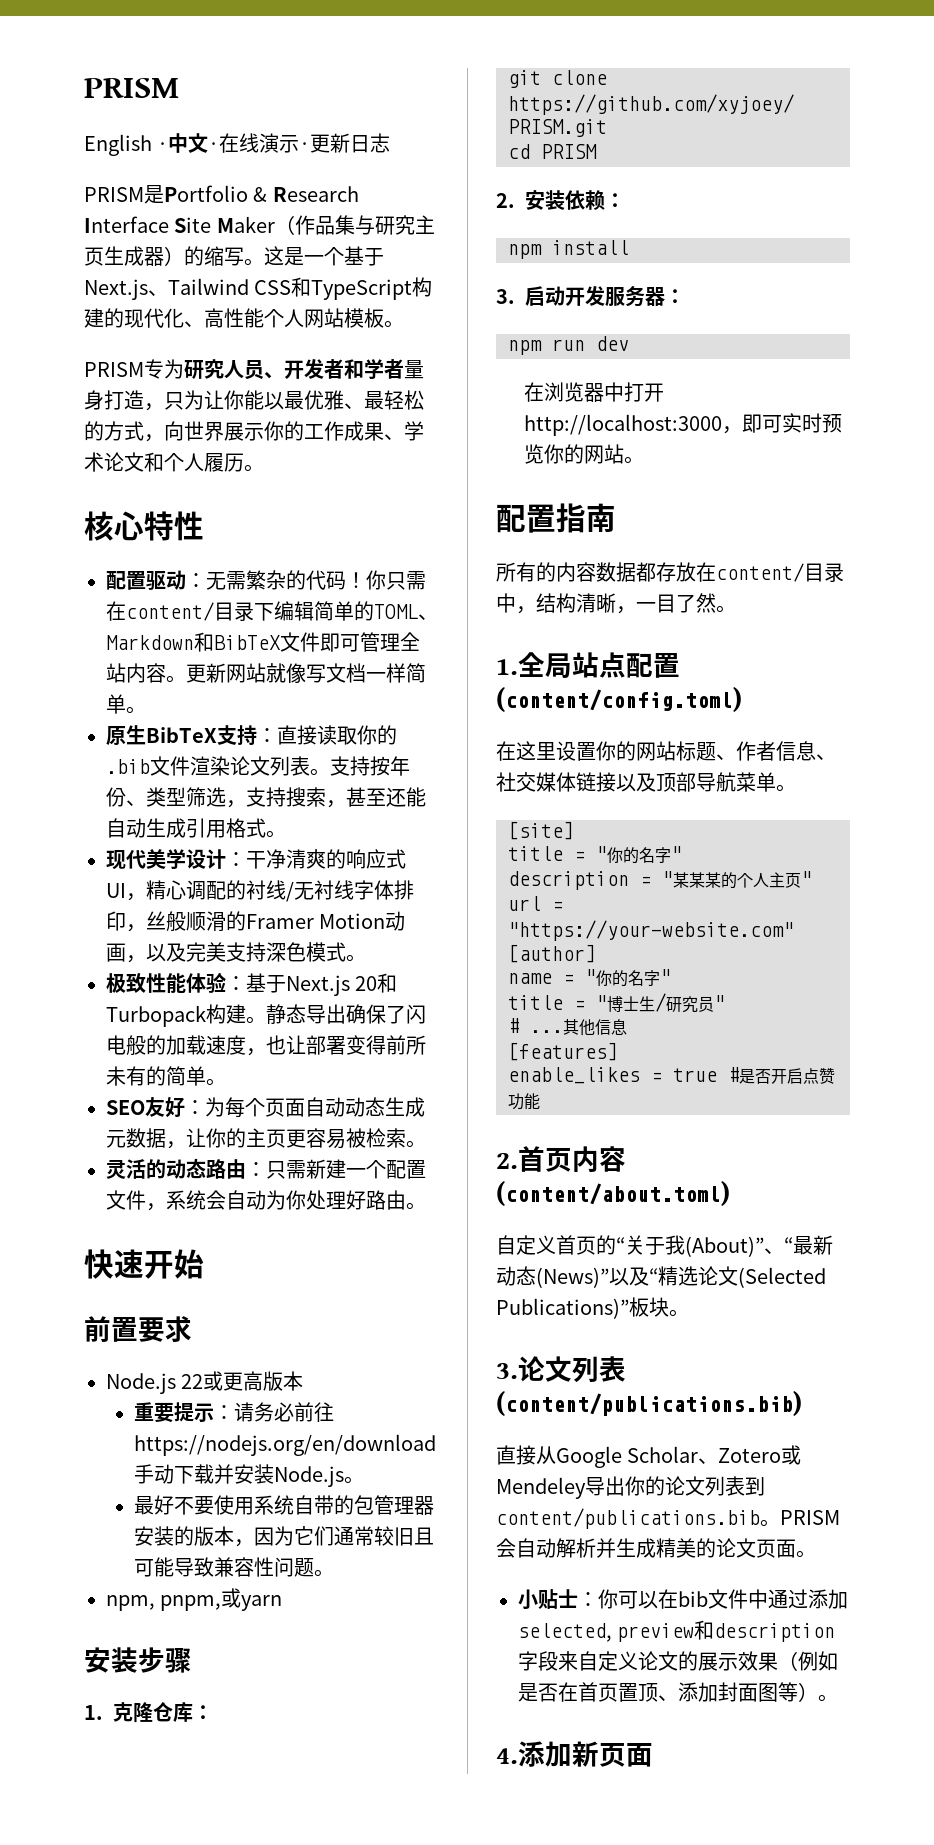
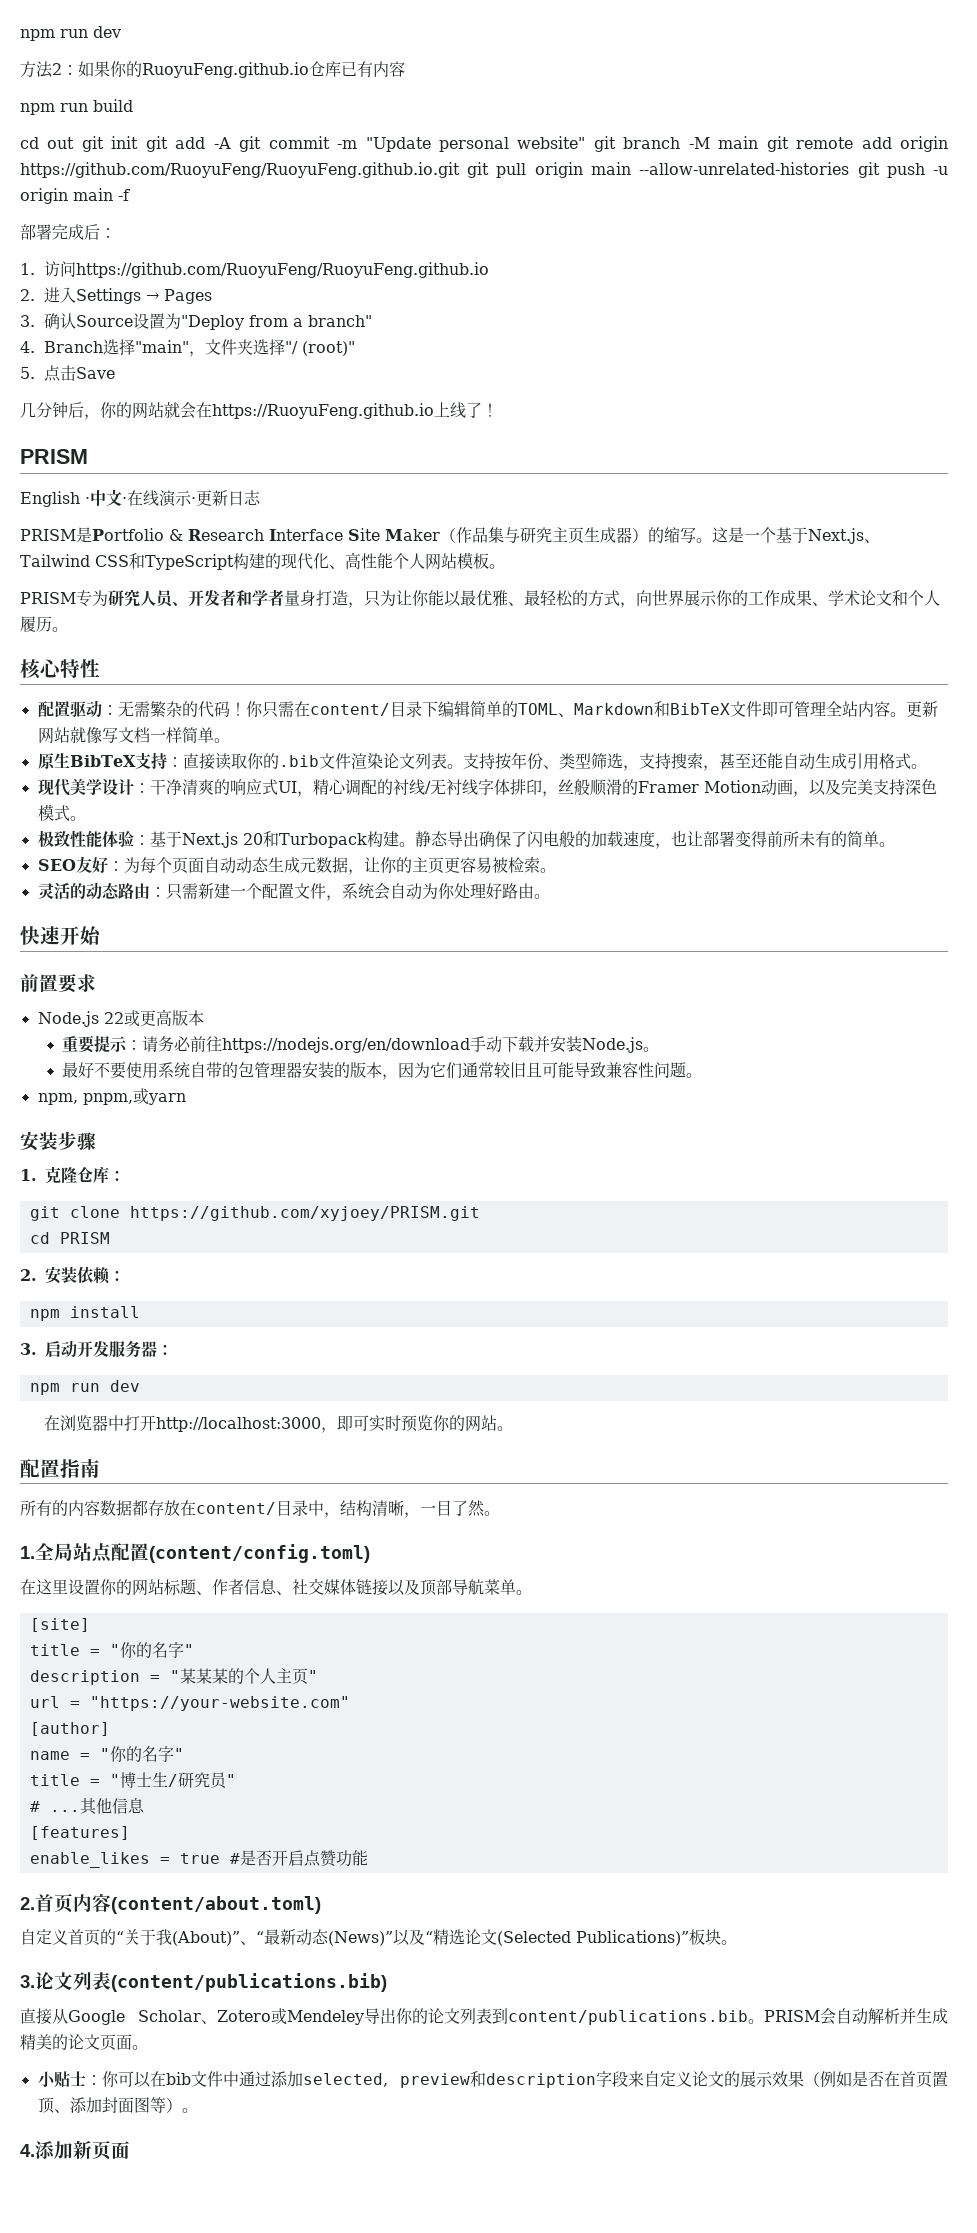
(84, 88) none -> [20,26,121,41] [20,61,405,78] [20,99,133,115] [20,136,949,152] [20,162,948,178] [20,188,130,204] [20,224,116,240] [20,261,490,278] [20,287,213,304] [20,313,373,330] [20,339,356,357] [20,365,116,382] [20,402,498,420] npm run dev // 方法2：如果你的RuoyuFeng.github.io仓库已有内容 // npm run build // cd out git init git add -A git commit -m "Update personal website" git branch -M main git remote add origin https://github.com/RuoyuFeng/RuoyuFeng.github.io.git git pull origin main --allow-unrelated-histories git push -u origin main -f // 部署完成后： // 1.访问https://github.com/RuoyuFeng/RuoyuFeng.github.io // 2.进入Settings → Pages // 3.确认Source设置为"Deploy from a branch" // 4. Branch选择"main"，文件夹选择"/ (root)" // 5.点击Save // 几分钟后，你的网站就会在https://RuoyuFeng.github.io上线了！ //

